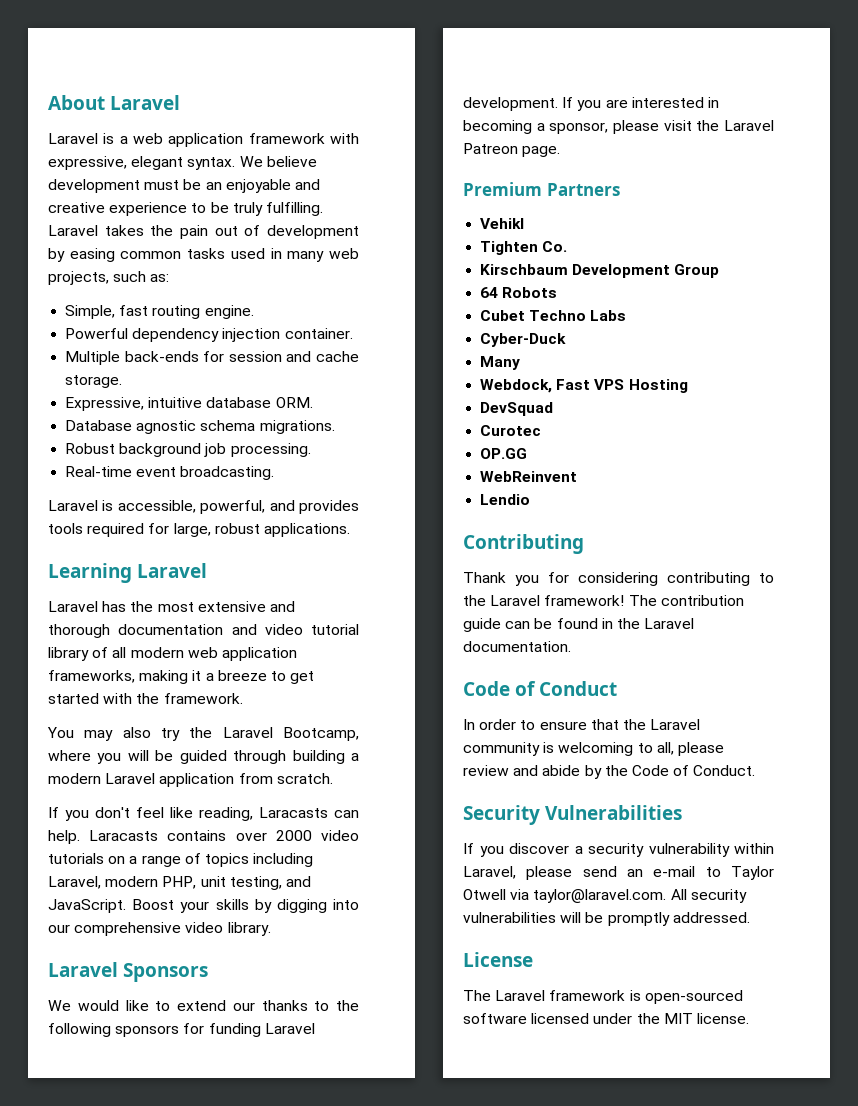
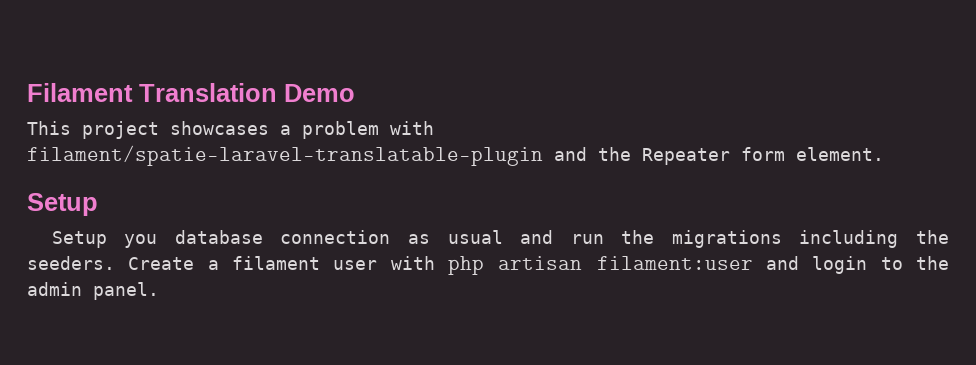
[48,95,181,110] [48,133,359,147] [48,156,317,170] [48,179,320,193] [48,202,323,216] [48,225,359,239] [48,248,360,262] [48,271,170,285] [65,305,254,319] [65,328,353,342] [65,351,359,365] [65,375,123,388] [65,397,313,411] [65,420,335,434] [65,443,311,457] [65,466,275,480] [48,500,359,514] [48,523,350,537] [48,563,208,583] [48,601,295,612] [48,624,359,638] [48,647,297,661] [48,670,315,684] [48,693,243,704] [47,727,359,741] [48,750,359,764] [48,773,333,787] [48,807,359,821] [48,830,359,844] [48,853,314,867] [48,876,311,890] [48,899,359,913] [48,922,271,936] [48,962,209,982] [48,1000,359,1011] [48,1023,315,1037] [463,97,719,111] [463,120,774,134] [463,143,561,157] [463,182,620,196] [480,218,525,229] [480,241,568,255] [480,264,720,278] [480,287,558,298] [480,310,627,321] [480,333,567,347] [480,356,521,370] [480,379,688,393] [480,402,554,416] [480,425,542,436] [480,448,528,459] [480,471,578,482] [480,494,531,505] [463,534,584,554] [463,572,774,586] [463,595,744,606] [463,618,695,632] [463,641,571,652] [463,681,618,696] [463,719,701,730] [463,742,724,756] [463,765,756,779] [463,805,683,825] [463,843,774,857] [463,866,774,880] [463,889,747,903] [463,912,750,926] [463,952,533,967] [463,990,743,1004] [463,1013,749,1024] About Laravel // Laravel is a web application framework with expressive, elegant syntax. We believe development must be an enjoyable and creative experience to be truly fulfilling. Laravel takes the pain out of development by easing common tasks used in many web projects, such as: // Simple, fast routing engine. // Powerful dependency injection container. // Multiple back-ends for session and cache storage. // Expressive, intuitive database ORM. // Database agnostic schema migrations. // Robust background job processing. // Real-time event broadcasting. // Laravel is accessible, powerful, and provides tools required for large, robust applications. // Learning Laravel // Laravel has the most extensive and thorough documentation and video tutorial library of all modern web application frameworks, making it a breeze to get started with the framework. // You may also try the Laravel Bootcamp, where you will be guided through building a modern Laravel application from scratch. // If you don't feel like reading, Laracasts can help. Laracasts contains over 2000 video tutorials on a range of topics including Laravel, modern PHP, unit testing, and JavaScript. Boost your skills by digging into our comprehensive video library. // Laravel Sponsors // We would like to extend our thanks to the following sponsors for funding Laravel development. If you are interested in becoming a sponsor, please visit the Laravel Patreon page. // Premium Partners // Vehikl // Tighten Co. // Kirschbaum Development Group // 64 Robots // Cubet Techno Labs // Cyber-Duck // Many // Webdock, Fast VPS Hosting // DevSquad // Curotec // OP.GG // WebReinvent // Lendio // Contributing // Thank you for considering contributing to the Laravel framework! The contribution guide can be found in the Laravel documentation. // Code of Conduct // In order to ensure that the Laravel community is welcoming to all, please review and abide by the Code of Conduct. // Security Vulnerabilities // If you discover a security vulnerability within Laravel, please send an e-mail to Taylor Otwell via taylor@laravel.com. All security vulnerabilities will be promptly addressed. // License // The Laravel framework is open-sourced software licensed under the MIT license. -> [27,83,355,102] [27,121,434,139] [27,145,884,166] [27,193,98,216] [51,230,949,248] [27,256,949,275] [27,282,159,300] Filament Translation Demo // This project showcases a problem with filament/spatie-laravel-translatable-plugin and the Repeater form element. // Setup // Setup you database connection as usual and run the migrations including the seeders. Create a filament user with php artisan filament:user and login to the admin panel.

